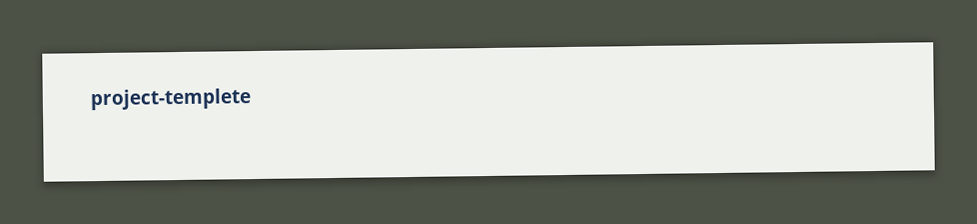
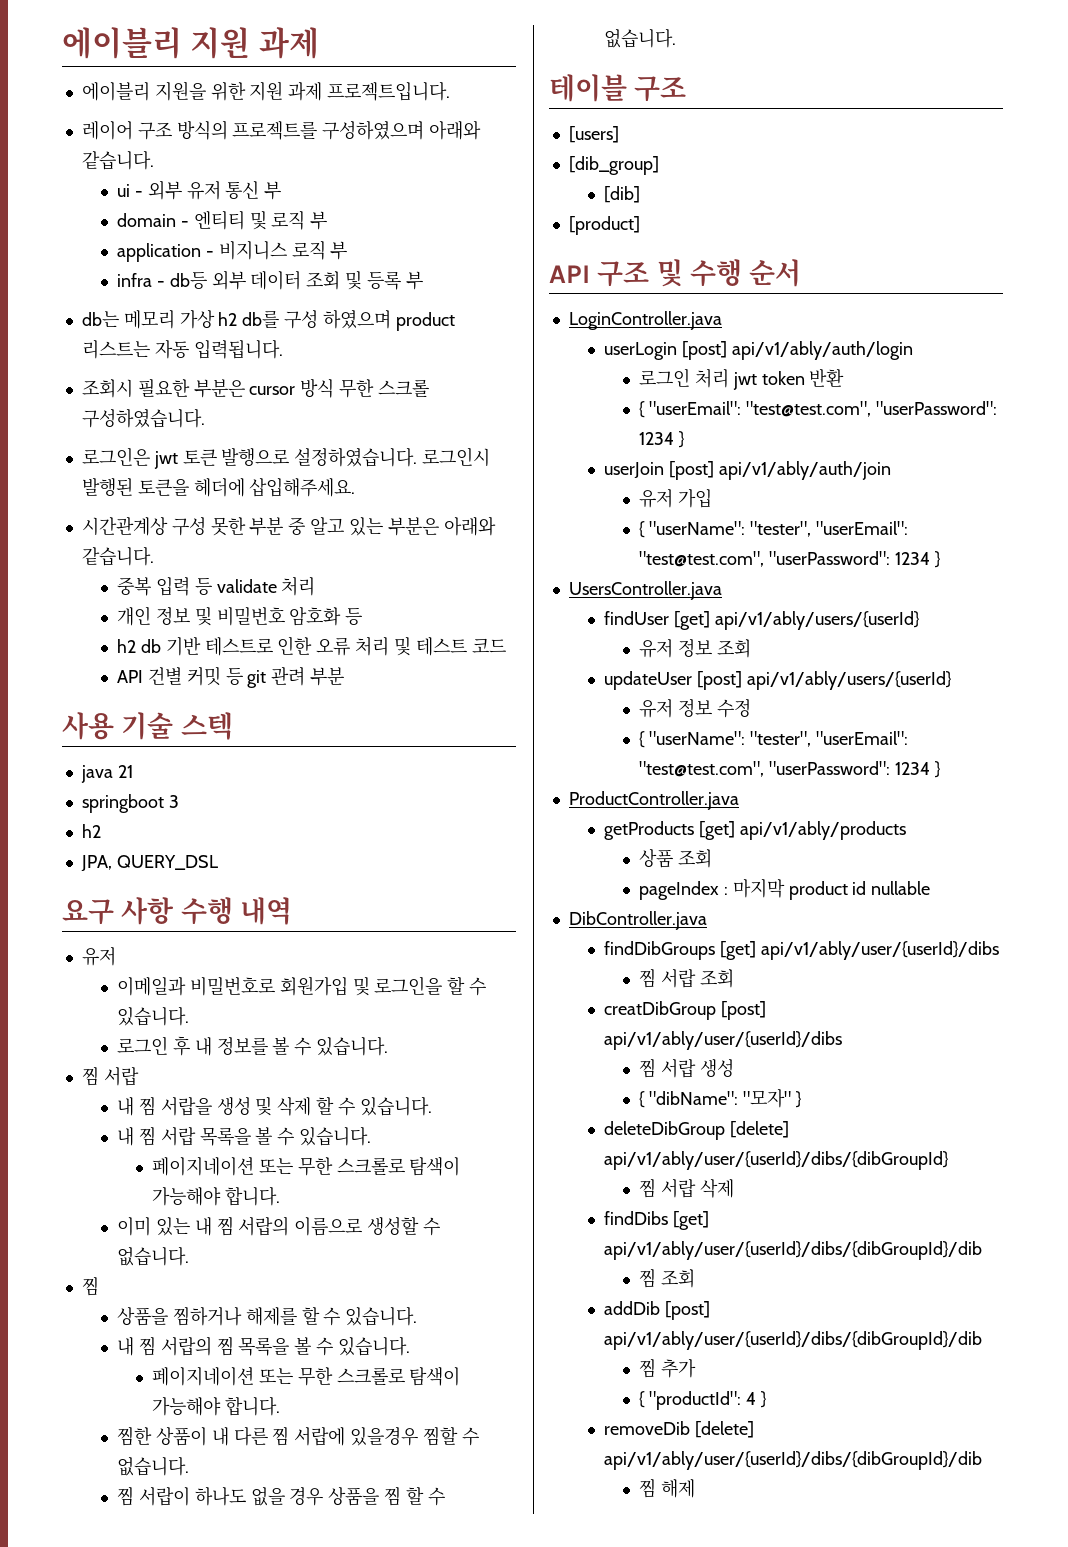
[90,88,251,111] project-templete -> [62,27,319,59] [81,81,451,101] [81,120,482,140] [81,150,154,170] [116,180,282,200] [116,211,328,230] [116,240,348,262] [116,270,423,290] [81,310,455,331] [81,339,283,359] [81,378,429,398] [81,408,205,428] [81,447,491,469] [81,478,356,497] [81,516,496,536] [81,546,154,566] [116,576,316,596] [116,606,363,626] [116,636,506,656] [116,666,345,688] [62,712,233,740] [80,765,133,783] [81,794,179,813] [81,824,101,838] [80,855,218,872] [62,897,292,925] [81,947,116,966] [116,976,487,996] [116,1006,189,1026] [116,1036,389,1056] [81,1066,139,1086] [116,1096,432,1116] [116,1126,372,1146] [152,1156,461,1176] [152,1186,280,1206] [116,1216,440,1236] [116,1246,189,1266] [81,1276,99,1296] [116,1306,418,1326] [116,1336,410,1356] [152,1366,461,1386] [152,1396,280,1416] [116,1426,479,1446] [116,1456,189,1476] [116,1486,445,1506] [603,28,676,48] [549,74,687,102] [568,126,619,143] [568,156,659,175] [603,186,640,203] [568,216,640,235] [549,259,802,287] [568,311,722,330] [603,341,913,360] [639,368,845,390] [639,401,997,418] [639,431,685,448] [603,461,891,480] [639,489,712,508] [639,521,908,538] [639,551,941,568] [568,581,722,600] [603,611,920,630] [639,639,751,658] [603,671,952,690] [639,699,751,718] [639,731,908,748] [639,761,941,778] [568,791,739,810] [603,821,906,840] [639,849,712,868] [639,878,931,900] [568,911,707,930] [603,941,999,960] [639,968,734,988] [603,1001,766,1020] [603,1031,842,1050] [639,1058,734,1078] [639,1088,802,1108] [603,1121,789,1140] [603,1151,949,1170] [639,1178,734,1198] [603,1211,709,1230] [603,1241,982,1260] [639,1268,695,1288] [603,1301,710,1320] [603,1331,982,1350] [639,1358,696,1378] [639,1391,767,1410] [603,1421,754,1438] [603,1451,982,1470] [639,1478,695,1498] 에이블리 지원 과제 // 에이블리 지원을 위한 지원 과제 프로젝트입니다. // 레이어 구조 방식의 프로젝트를 구성하였으며 아래와 같습니다. // ui - 외부 유저 통신 부 // domain - 엔티티 및 로직 부 // application - 비지니스 로직 부 // infra - db등 외부 데이터 조회 및 등록 부 // db는 메모리 가상 h2 db를 구성 하였으며 product 리스트는 자동 입력됩니다. // 조회시 필요한 부분은 cursor 방식 무한 스크롤 구성하였습니다. // 로그인은 jwt 토큰 발행으로 설정하였습니다. 로그인시 발행된 토큰을 헤더에 삽입해주세요. // 시간관계상 구성 못한 부분 중 알고 있는 부분은 아래와 같습니다. // 중복 입력 등 validate 처리 // 개인 정보 및 비밀번호 암호화 등 // h2 db 기반 테스트로 인한 오류 처리 및 테스트 코드 // API 건별 커밋 등 git 관려 부분 // 사용 기술 스텍 // java 21 // springboot 3 // h2 // JPA, QUERY_DSL // 요구 사항 수행 내역 // 유저 // 이메일과 비밀번호로 회원가입 및 로그인을 할 수 있습니다. // 로그인 후 내 정보를 볼 수 있습니다. // 찜 서랍 // 내 찜 서랍을 생성 및 삭제 할 수 있습니다. // 내 찜 서랍 목록을 볼 수 있습니다. // 페이지네이션 또는 무한 스크롤로 탐색이 가능해야 합니다. // 이미 있는 내 찜 서랍의 이름으로 생성할 수 없습니다. // 찜 // 상품을 찜하거나 해제를 할 수 있습니다. // 내 찜 서랍의 찜 목록을 볼 수 있습니다. // 페이지네이션 또는 무한 스크롤로 탐색이 가능해야 합니다. // 찜한 상품이 내 다른 찜 서랍에 있을경우 찜할 수 없습니다. // 찜 서랍이 하나도 없을 경우 상품을 찜 할 수 없습니다. // 테이블 구조 // [users] // [dib_group] // [dib] // [product] // API 구조 및 수행 순서 // LoginController.java // userLogin [post] api/v1/ably/auth/login // 로그인 처리 jwt token 반환 // { "userEmail": "test@test.com", "userPassword": 1234 } // userJoin [post] api/v1/ably/auth/join // 유저 가입 // { "userName": "tester", "userEmail": "test@test.com", "userPassword": 1234 } // UsersController.java // findUser [get] api/v1/ably/users/{userId} // 유저 정보 조회 // updateUser [post] api/v1/ably/users/{userId} // 유저 정보 수정 // { "userName": "tester", "userEmail": "test@test.com", "userPassword": 1234 } // ProductController.java // getProducts [get] api/v1/ably/products // 상품 조회 // pageIndex : 마지막 product id nullable // DibController.java // findDibGroups [get] api/v1/ably/user/{userId}/dibs // 찜 서랍 조회 // creatDibGroup [post] api/v1/ably/user/{userId}/dibs // 찜 서랍 생성 // { "dibName": "모자" } // deleteDibGroup [delete] api/v1/ably/user/{userId}/dibs/{dibGroupId} // 찜 서랍 삭제 // findDibs [get] api/v1/ably/user/{userId}/dibs/{dibGroupId}/dib // 찜 조회 // addDib [post] api/v1/ably/user/{userId}/dibs/{dibGroupId}/dib // 찜 추가 // { "productId": 4 } // removeDib [delete] api/v1/ably/user/{userId}/dibs/{dibGroupId}/dib // 찜 해제

